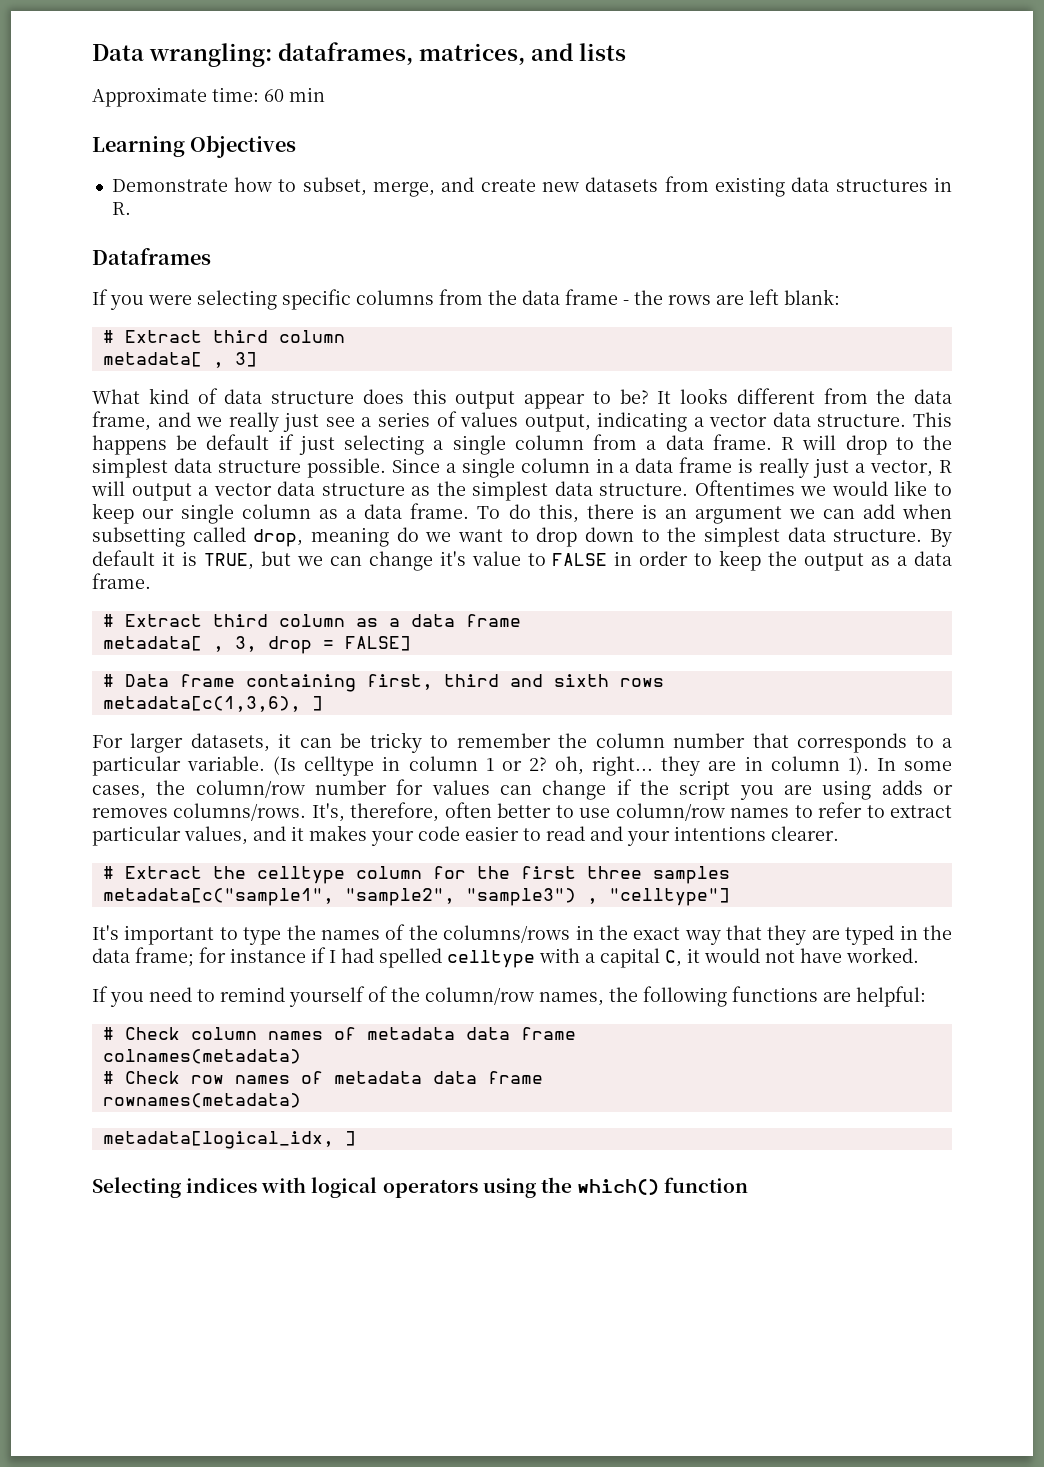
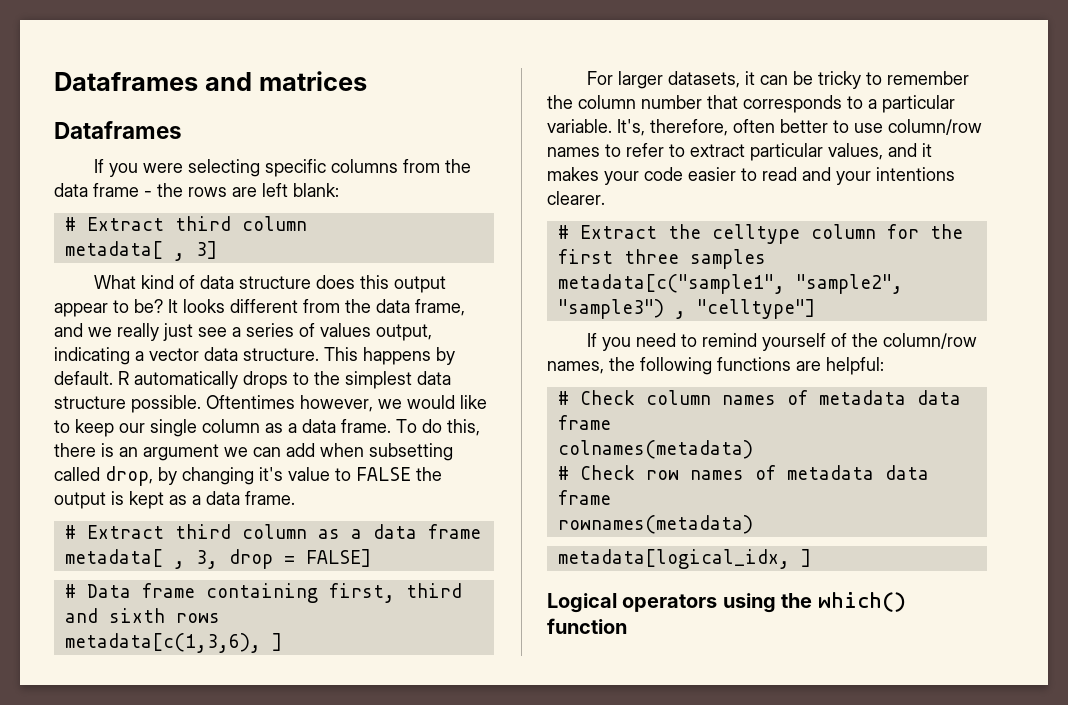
[92,42,626,67] [92,87,325,107] [92,135,297,158] [111,176,952,197] [111,202,131,215] Data wrangling: dataframes, matrices, and lists // Approximate time: 60 min // Learning Objectives // Demonstrate how to subset, merge, and create new datasets from existing data structures in R. -> [54,71,367,91] Dataframes and matrices
[176,434,887,455] be default if just selecting a single column from a data frame. R will drop -> [436,347,455,365] [54,371,288,389] by default. R automatically drops
[391,457,953,478] [91,480,795,501] Since a single column in a data frame is really just a vector, R will output a vector data structure as the simplest data structure. Oftentimes -> [206,395,373,412] Oftentimes however,
[311,527,952,547] [92,550,865,571] meaning do we want to drop down to the simplest data structure. By default it is TRUE, but we can change it's value to FALSE in order to keep the output -> [158,467,442,485] [54,491,164,509] by changing it's value to FALSE the output is kept
[273,756,953,776] [92,779,954,800] [92,803,307,821] (Is celltype in column 1 or 2? oh, right... they are in column 1). In some cases, the column/row number for values can change if the script you are using adds or removes columns/rows. -> (612, 126) none
[92,924,953,945] [92,947,919,968] // It's important to type the names of the columns/rows in the exact way that they are typed in the data frame; for instance if I had spelled celltype with a capital C, it would not have worked. -> (815, 309) none
[92,1177,378,1198] Selecting indices with logical -> [547,593,617,613] Logical

